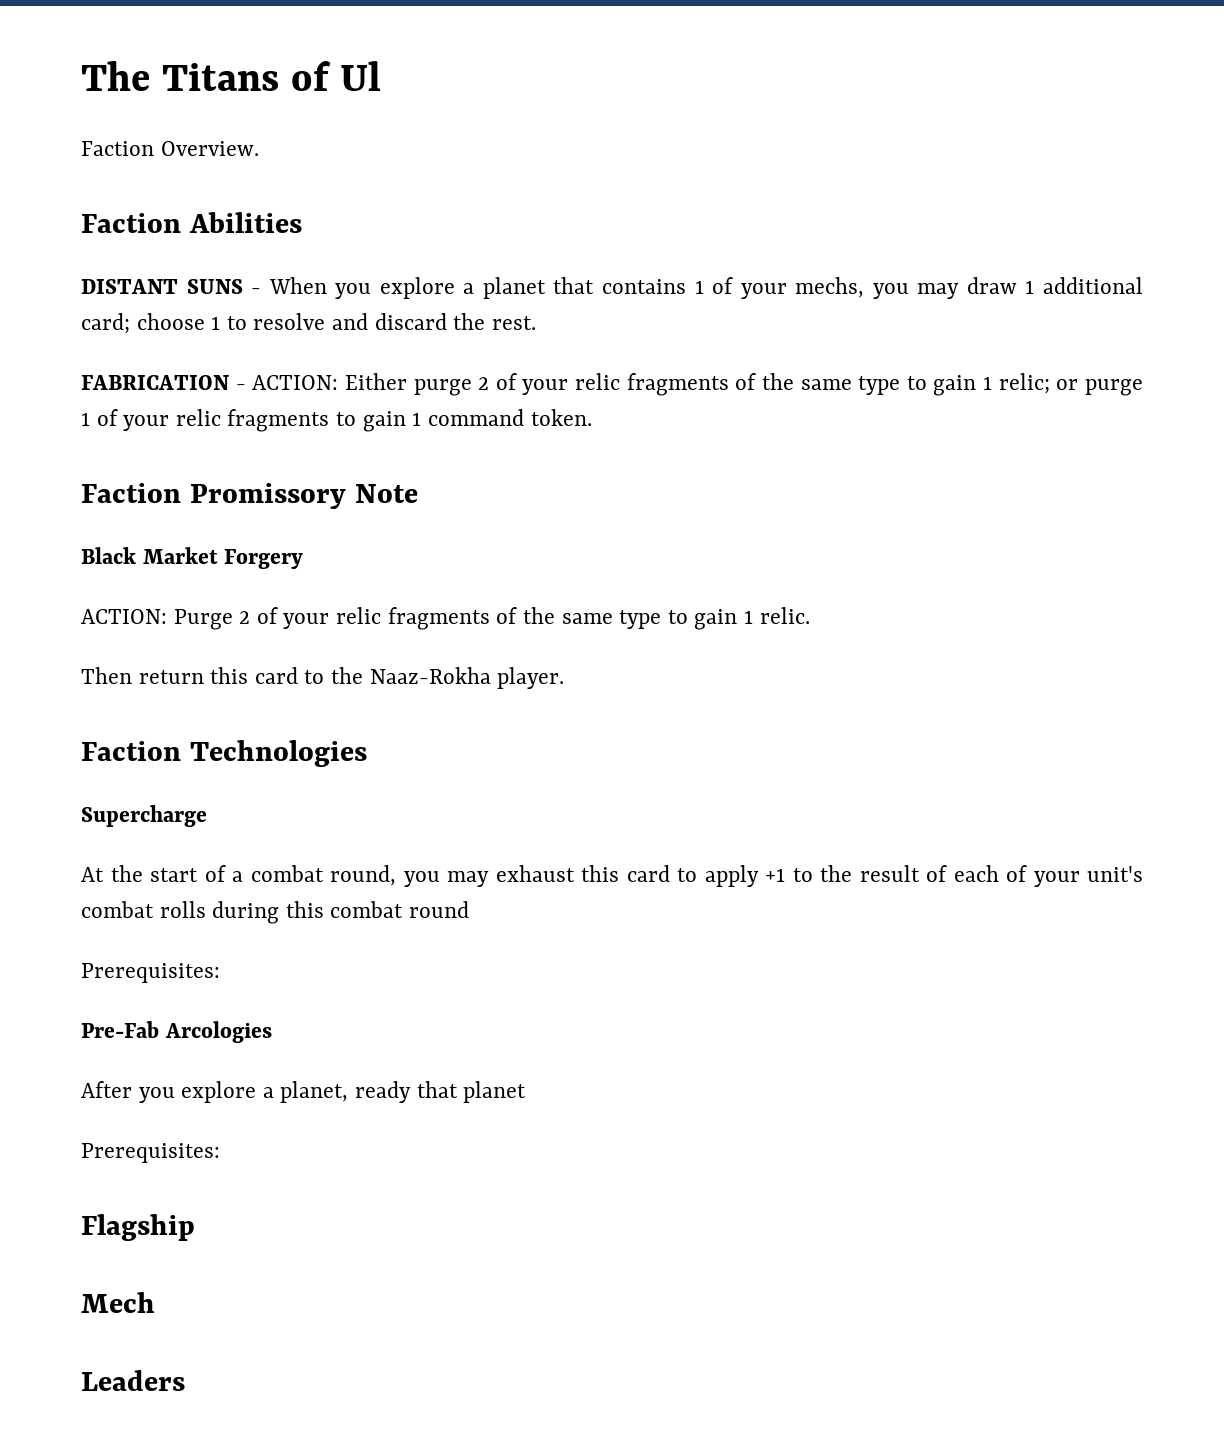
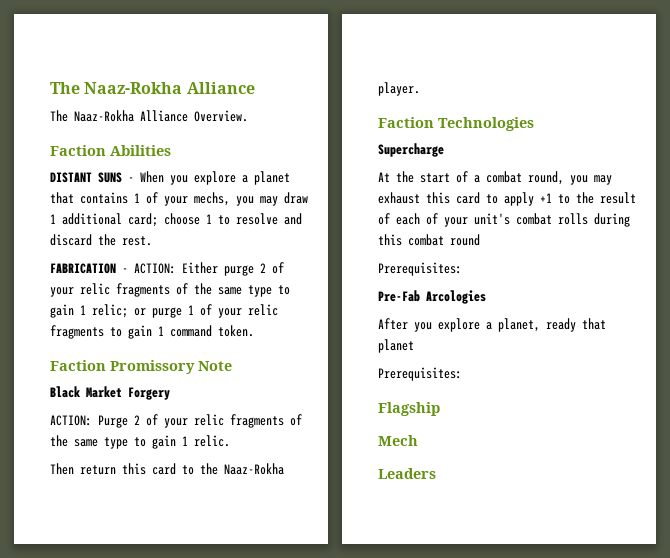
[81,61,382,91] [81,141,154,156] The Titans of Ul // Faction -> [50,82,255,94] [50,110,188,122] The Naaz-Rokha Alliance // The Naaz-Rokha Alliance

